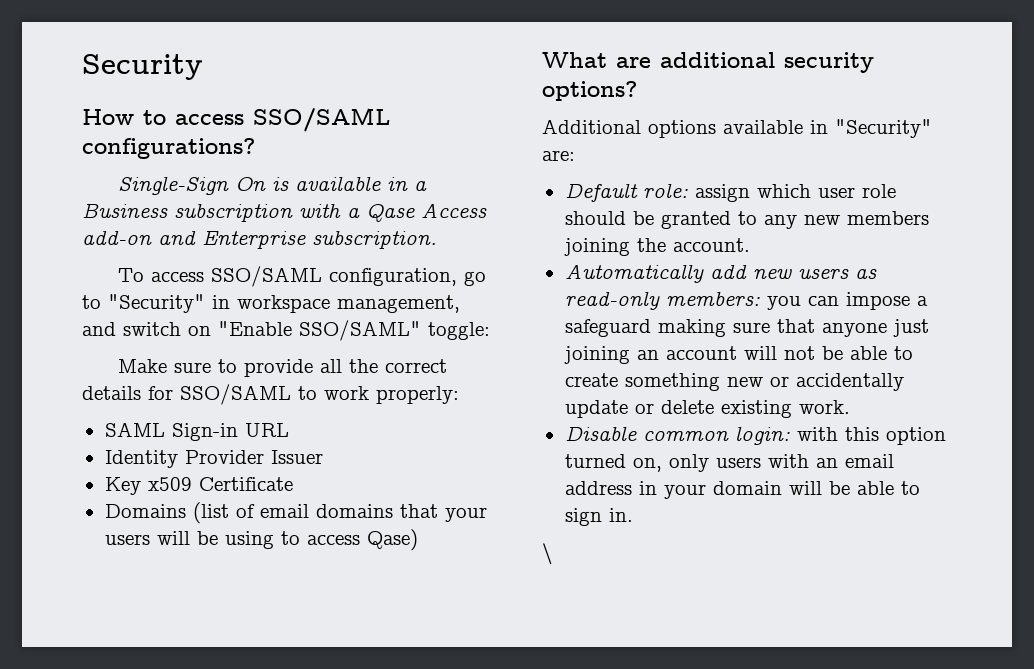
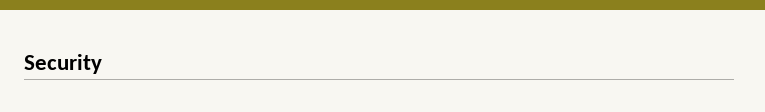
[82,108,390,132] [82,138,255,159] [117,176,427,195] [82,203,487,222] [82,230,437,249] [117,266,486,287] [82,294,460,313] [82,320,490,341] [117,359,447,377] [82,384,459,405] [104,422,289,441] [104,450,323,468] [104,477,293,495] [104,502,487,524] [104,529,418,551] [542,52,874,73] [542,81,637,101] [542,119,932,138] [542,150,575,161] [564,183,896,202] [564,211,929,229] [563,238,750,256] [564,264,877,283] [564,291,928,310] [564,319,929,337] [563,346,913,364] [564,373,904,391] [564,400,850,418] [564,426,946,445] [564,454,894,472] [564,481,920,499] [564,508,633,526] [542,543,553,565] // How to access SSO/SAML configurations? // Single-Sign On is available in a Business subscription with a Qase Access add-on and Enterprise subscription. // To access SSO/SAML configuration, go to "Security" in workspace management, and switch on "Enable SSO/SAML" toggle: // Make sure to provide all the correct details for SSO/SAML to work properly: // SAML Sign-in URL // Identity Provider Issuer // Key x509 Certificate // Domains (list of email domains that your users will be using to access Qase) // What are additional security options? // Additional options available in "Security" are: // Default role: assign which user role should be granted to any new members joining the account. // Automatically add new users as read-only members: you can impose a safeguard making sure that anyone just joining an account will not be able to create something new or accidentally update or delete existing work. // Disable common login: with this option turned on, only users with an email address in your domain will be able to sign in. // \ -> (102, 64) none

